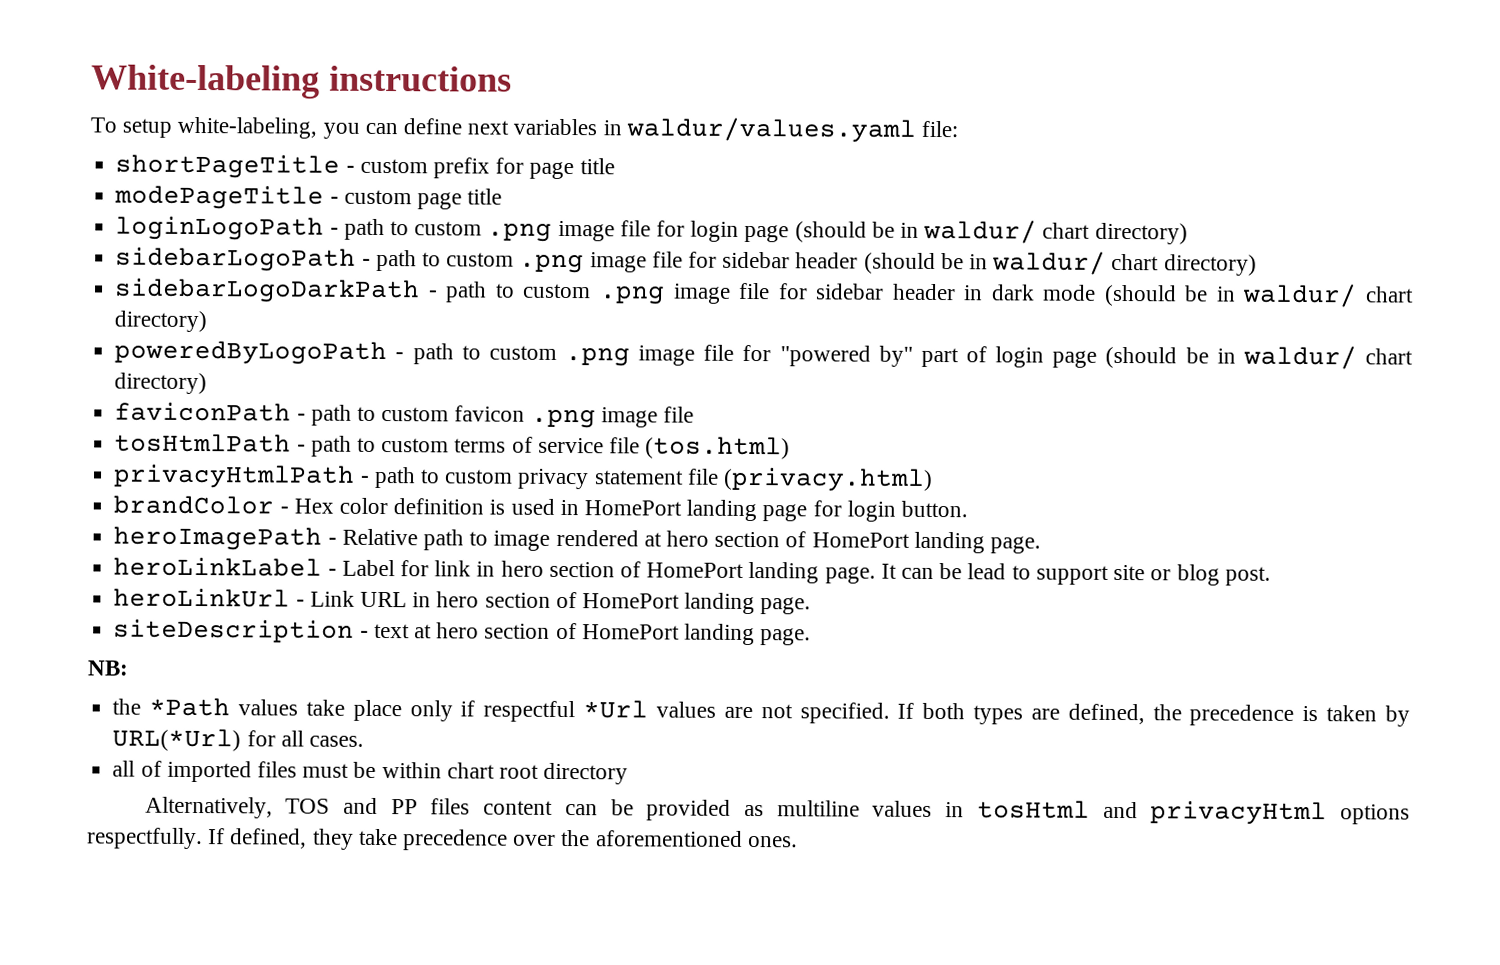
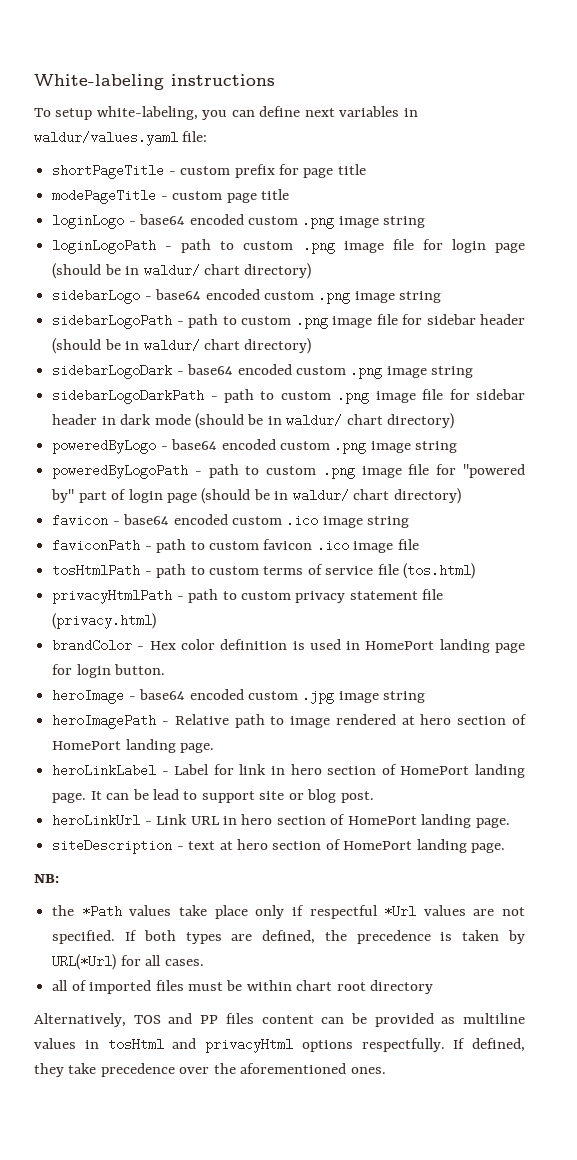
(503, 196) none -> [52,214,426,229] // loginLogo - base64 encoded custom .png image string
(1188, 233) none -> [52,289,442,304] // sidebarLogo - base64 encoded custom .png image string
(1257, 265) none -> [52,364,474,379] // sidebarLogoDark - base64 encoded custom .png image string
(208, 321) none -> [52,439,458,454] // poweredByLogo - base64 encoded custom .png image string
(208, 383) none -> [52,514,410,528] // favicon - base64 encoded custom .ico image string
[530,409,596,429] .png -> [316,539,349,552] .ico
(969, 509) none -> [52,689,426,704] // heroImage - base64 encoded custom .jpg image string

